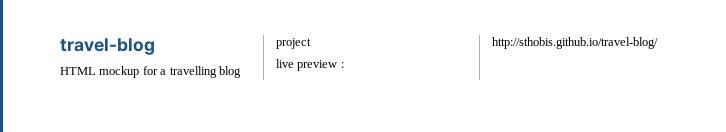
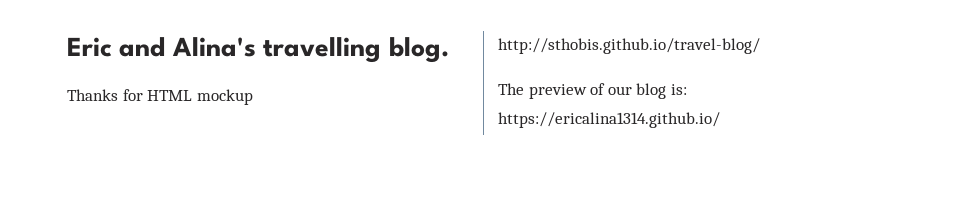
[60,38,155,55] [60,66,241,78] [276,38,311,49] [276,59,344,71] [492,37,658,49] travel-blog // HTML mockup for a travelling blog project // live preview : http://sthobis.github.io/travel-blog/ -> [67,37,449,63] [67,89,253,105] [498,38,760,54] [498,83,687,99] [498,112,720,128] Eric and Alina's travelling blog. // Thanks for HTML mockup http://sthobis.github.io/travel-blog/ // The preview of our blog is: https://ericalina1314.github.io/

